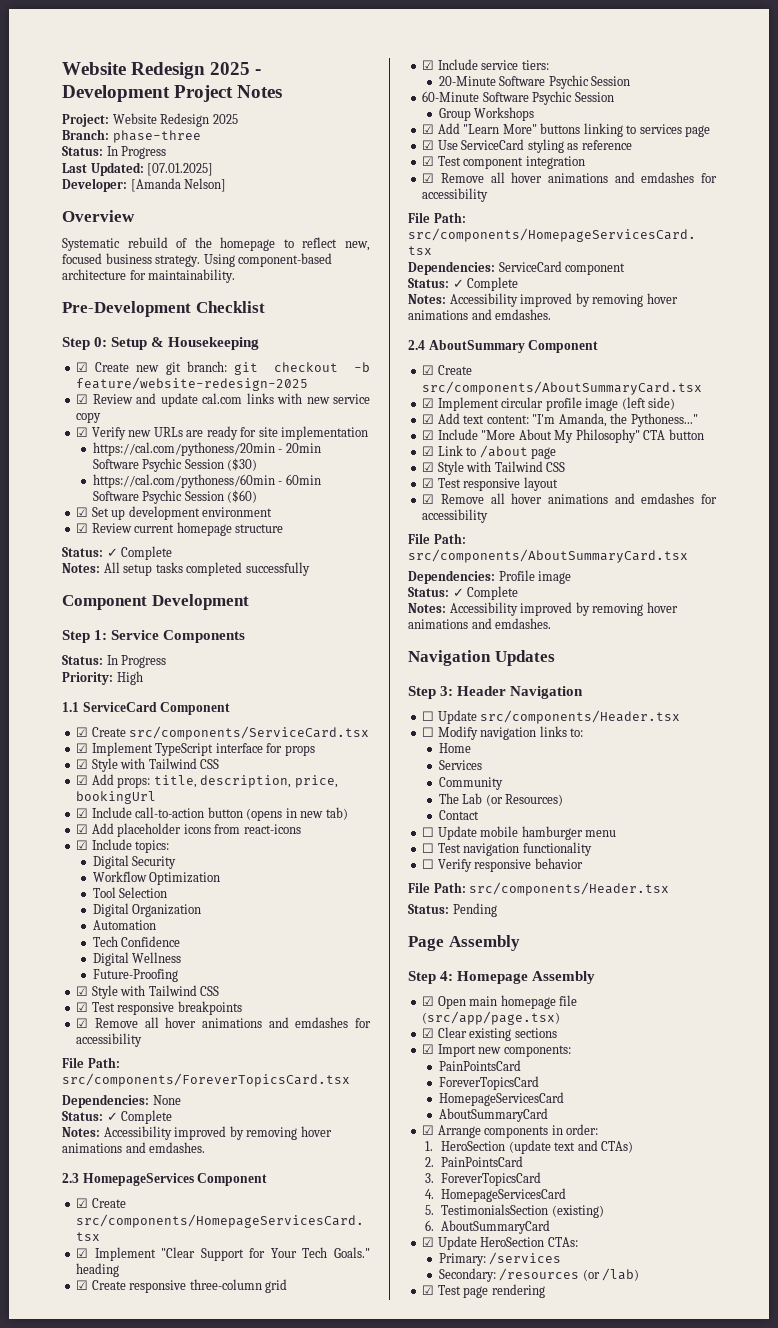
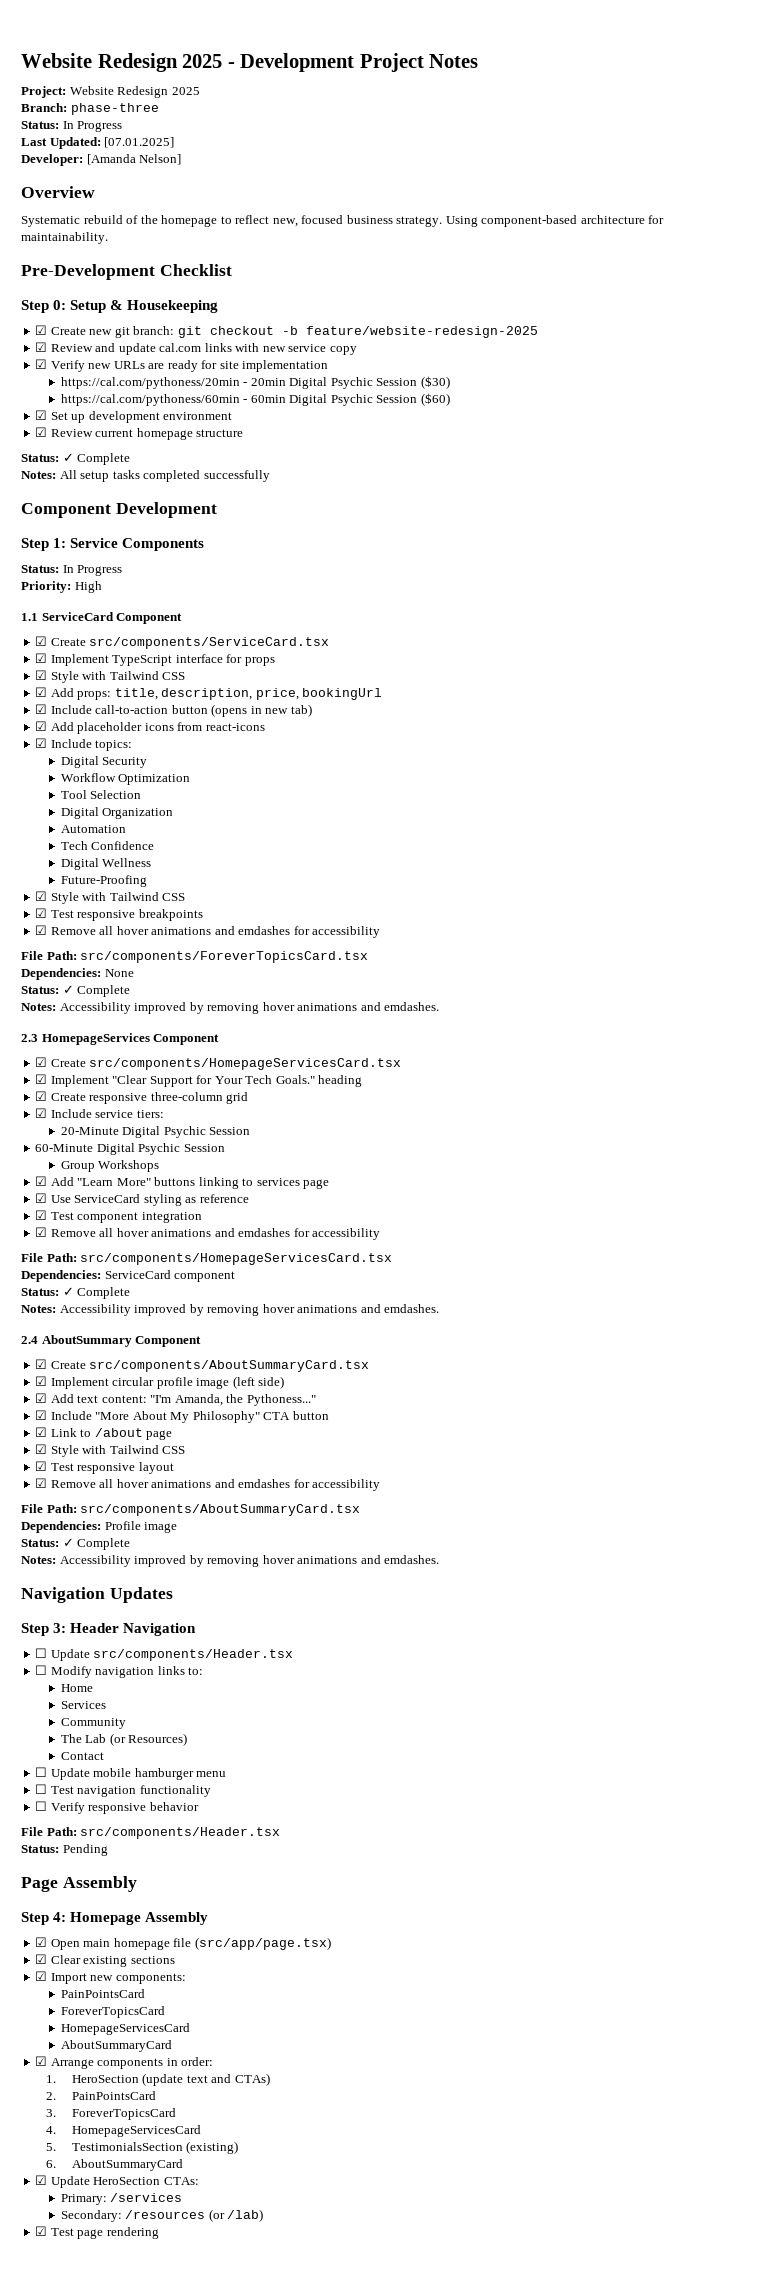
[92,459,139,469] Software -> [289,377,328,389] Digital
[92,491,139,501] Software -> [289,394,328,406] Digital
[499,76,546,86] Software -> [122,1126,161,1138] Digital
[482,92,529,102] Software -> [96,1143,135,1155] Digital

